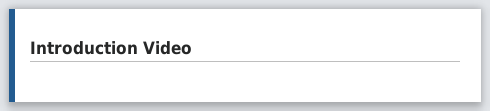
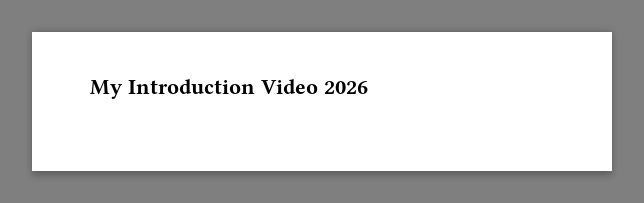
(30, 48) none -> [90,80,123,99] My
(192, 48) none -> [324,81,368,94] 2026

